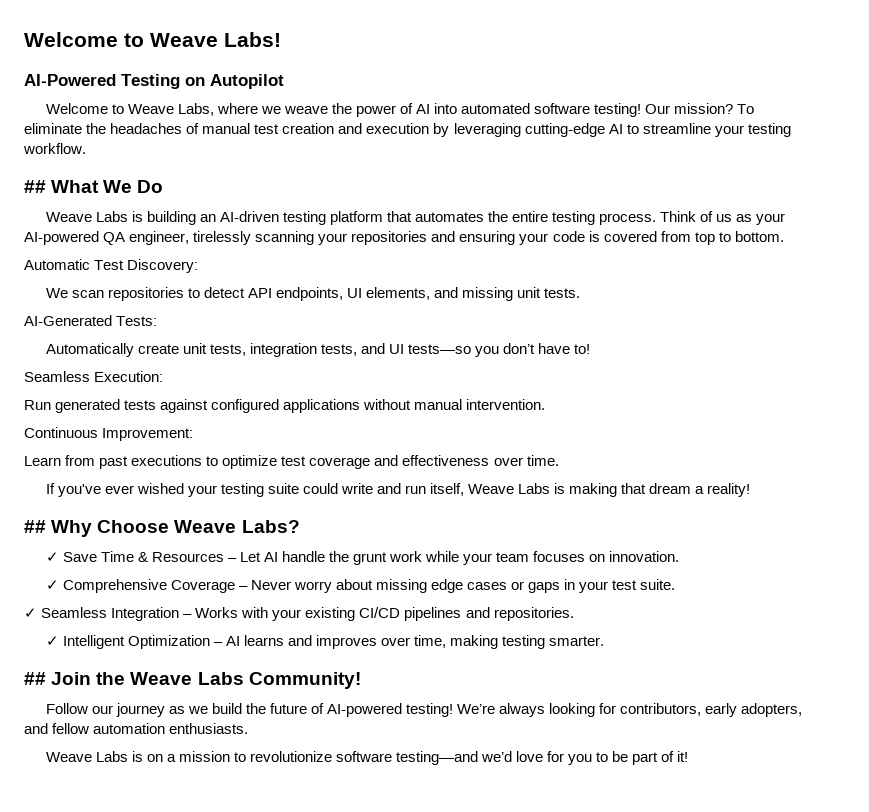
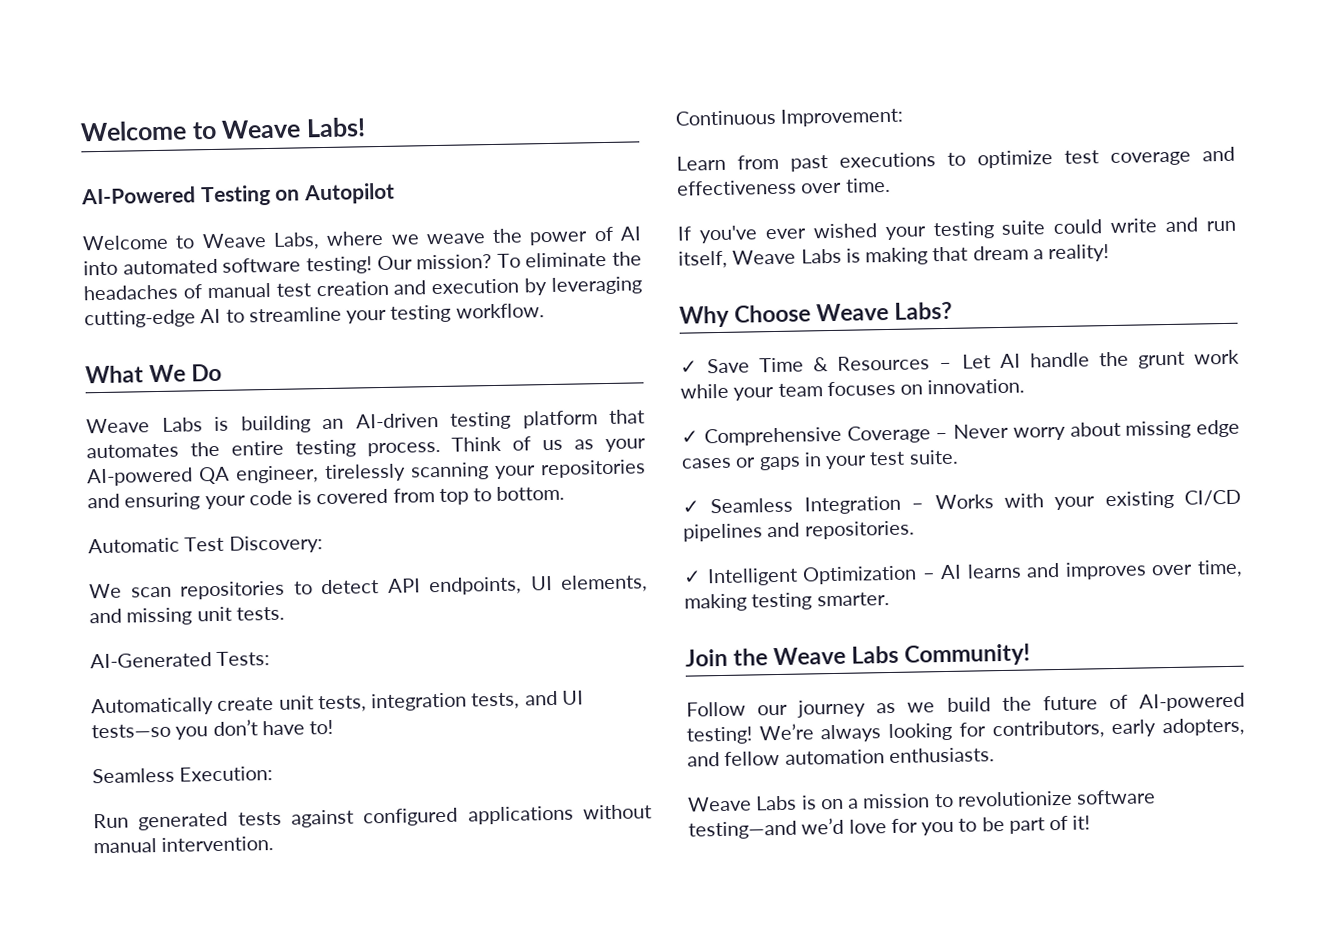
[24,180,46,193] ## -> (545, 311) none
[24,520,46,533] ## -> (1110, 253) none
[24,672,46,685] ## -> (890, 599) none

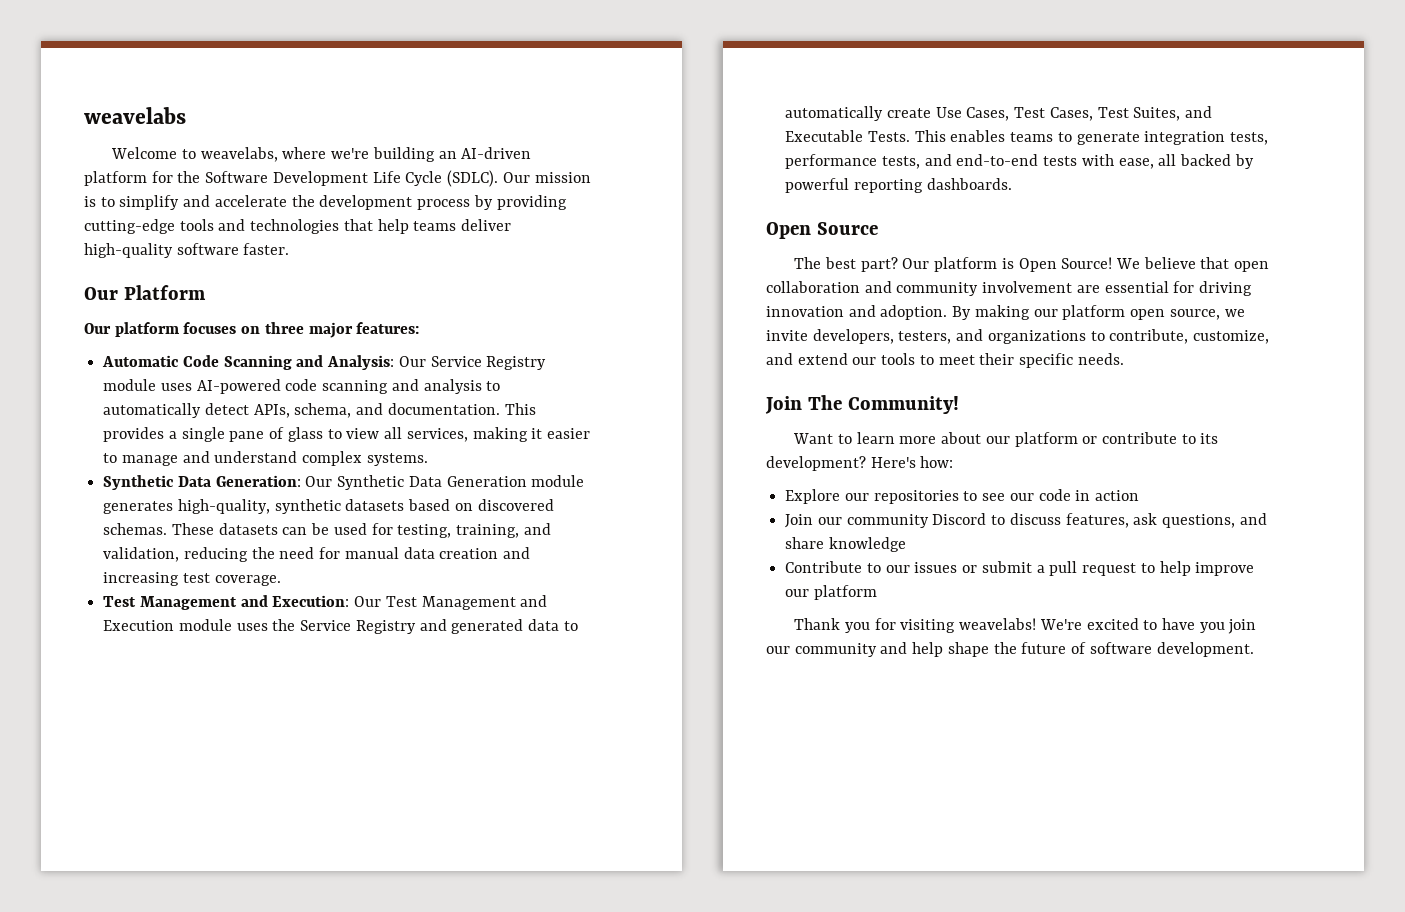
[80,117,366,142] [81,182,396,207] [82,226,642,251] [83,251,642,276] [83,276,642,301] [84,303,545,329] [85,363,223,384] [86,409,645,434] [86,436,647,459] [87,459,646,487] [87,485,566,511] [88,535,323,554] [89,574,648,600] [89,606,285,626] [90,651,271,669] [91,690,584,717] [91,719,334,740] [92,765,274,784] [93,804,652,831] [93,835,275,854] [675,107,905,127] [676,146,1235,172] [676,177,891,196] [677,217,1236,244] [678,244,1110,269] [679,301,954,328] [680,349,1240,374] [680,378,1026,401] [681,419,1240,447] [681,449,959,471] [682,489,1241,515] [683,520,915,542] [683,559,1243,587] [684,592,890,612] [685,643,1031,667] [686,692,1245,718] [686,717,1245,745] [687,747,995,767] [687,789,1157,812] [688,815,1091,840] Welcome to Weave Labs! // AI-Powered Testing on Autopilot // Welcome to Weave Labs, where we weave the power of AI into automated software testing! Our mission? To eliminate the headaches of manual test creation and execution by leveraging cutting-edge AI to streamline your testing workflow. // What We Do // Weave Labs is building an AI-driven testing platform that automates the entire testing process. Think of us as your AI-powered QA engineer, tirelessly scanning your repositories and ensuring your code is covered from top to bottom. // Automatic Test Discovery: // We scan repositories to detect API endpoints, UI elements, and missing unit tests. // AI-Generated Tests: // Automatically create unit tests, integration tests, and UI tests—so you don’t have to! // Seamless Execution: // Run generated tests against configured applications without manual intervention. // Continuous Improvement: // Learn from past executions to optimize test coverage and effectiveness over time. // If you've ever wished your testing suite could write and run itself, Weave Labs is making that dream a reality! // Why Choose Weave Labs? // ✓ Save Time & Resources – Let AI handle the grunt work while your team focuses on innovation. // ✓ Comprehensive Coverage – Never worry about missing edge cases or gaps in your test suite. // ✓ Seamless Integration – Works with your existing CI/CD pipelines and repositories. // ✓ Intelligent Optimization – AI learns and improves over time, making testing smarter. // Join the Weave Labs Community! // Follow our journey as we build the future of AI-powered testing! We’re always looking for contributors, early adopters, and fellow automation enthusiasts. // Weave Labs is on a mission to revolutionize software testing—and we’d love for you to be part of it! -> [84,107,186,124] [111,147,532,162] [84,170,591,187] [84,195,567,210] [84,219,512,234] [84,243,290,258] [84,285,206,300] [84,322,420,338] [102,355,547,370] [103,379,501,394] [103,403,536,418] [103,427,590,442] [103,451,428,466] [103,475,585,490] [103,499,554,514] [103,523,551,538] [103,547,531,562] [103,572,281,586] [103,595,548,610] [103,619,578,634] [785,106,1213,121] [785,130,1269,145] [785,154,1254,169] [785,178,1012,193] [766,222,878,239] [794,257,1270,272] [766,281,1253,296] [766,305,1245,320] [766,329,1270,344] [766,353,1124,368] [765,395,959,414] [793,432,1219,447] [766,456,954,471] [785,489,1140,504] [785,513,1267,528] [785,537,906,552] [785,561,1255,576] [785,585,877,600] [794,618,1257,634] [766,642,1254,657] weavelabs // Welcome to weavelabs, where we're building an AI-driven platform for the Software Development Life Cycle (SDLC). Our mission is to simplify and accelerate the development process by providing cutting-edge tools and technologies that help teams deliver high-quality software faster. // Our Platform // Our platform focuses on three major features: // Automatic Code Scanning and Analysis: Our Service Registry module uses AI-powered code scanning and analysis to automatically detect APIs, schema, and documentation. This provides a single pane of glass to view all services, making it easier to manage and understand complex systems. // Synthetic Data Generation: Our Synthetic Data Generation module generates high-quality, synthetic datasets based on discovered schemas. These datasets can be used for testing, training, and validation, reducing the need for manual data creation and increasing test coverage. // Test Management and Execution: Our Test Management and Execution module uses the Service Registry and generated data to automatically create Use Cases, Test Cases, Test Suites, and Executable Tests. This enables teams to generate integration tests, performance tests, and end-to-end tests with ease, all backed by powerful reporting dashboards. // Open Source // The best part? Our platform is Open Source! We believe that open collaboration and community involvement are essential for driving innovation and adoption. By making our platform open source, we invite developers, testers, and organizations to contribute, customize, and extend our tools to meet their specific needs. // Join The Community! // Want to learn more about our platform or contribute to its development? Here's how: // Explore our repositories to see our code in action // Join our community Discord to discuss features, ask questions, and share knowledge // Contribute to our issues or submit a pull request to help improve our platform // Thank you for visiting weavelabs! We're excited to have you join our community and help shape the future of software development.

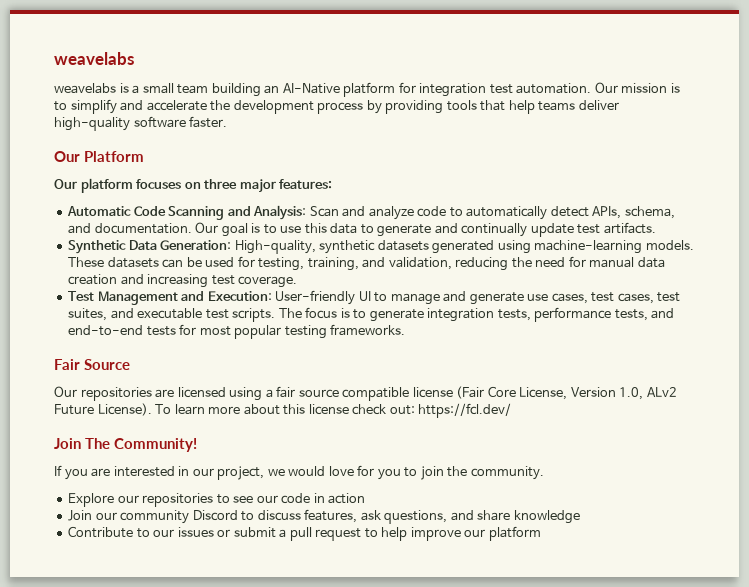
[111,147,370,162] Welcome to weavelabs, where we're -> [54,83,209,94] weavelabs is a small team
[461,147,532,159] AI-driven -> [282,83,340,94] AI-Native
[177,170,499,187] the Software Development Life Cycle (SDLC). -> [419,83,592,97] integration test automation.
[84,219,340,234] cutting-edge tools and technologies -> [446,100,477,111] tools
[398,356,547,370] [103,379,482,394] Our Service Registry module uses AI-powered code scanning and analysis -> [309,206,447,220] Scan and analyze code
[504,403,536,415] [103,427,590,442] [103,451,428,466] [103,475,585,490] [103,499,554,514] [103,523,168,535] This provides a single pane of glass to view all services, making it easier to manage and understand complex systems. // Synthetic Data Generation: Our Synthetic Data Generation module generates high-quality, synthetic datasets based on discovered schemas. -> [195,222,656,237] [68,240,694,254] Our goal is to use this data to generate and continually update test artifacts. // Synthetic Data Generation: High-quality, synthetic datasets generated using machine-learning models.
[354,595,548,610] [103,619,578,634] [785,106,1213,121] [785,130,1054,142] Our Test Management and Execution module uses the Service Registry and generated data to automatically create Use Cases, Test Cases, Test Suites, and Executable Tests. This enables teams -> [275,290,681,305] [68,307,350,322] User-friendly UI to manage and generate use cases, test cases, test suites, and executable test scripts. The focus is
[1081,154,1254,169] [785,178,1012,193] [766,222,878,239] [794,257,1270,272] [766,281,1253,296] [766,305,1245,320] [766,329,1270,344] [766,353,1124,368] [765,395,959,414] [793,432,1219,447] [766,456,954,471] with ease, all backed by powerful reporting dashboards. // Open Source // The best part? Our platform is Open Source! We believe that open collaboration and community involvement are essential for driving innovation and adoption. By making our platform open source, we invite developers, testers, and organizations to contribute, customize, and extend our tools to meet their specific needs. // Join The Community! // Want to learn more about our platform or contribute to its development? Here's how: -> [179,324,406,339] [54,359,131,370] [54,386,677,401] [54,403,512,418] [54,438,198,452] [54,465,544,480] for most popular testing frameworks. // Fair Source // Our repositories are licensed using a fair source compatible license (Fair Core License, Version 1.0, ALv2 Future License). To learn more about this license check out: https://fcl.dev/ // Join The Community! // If you are interested in our project, we would love for you to join the community.
[794,618,1257,634] [766,642,1254,657] // Thank you for visiting weavelabs! We're excited to have you join our community and help shape the future of software development. -> (541, 533) none

